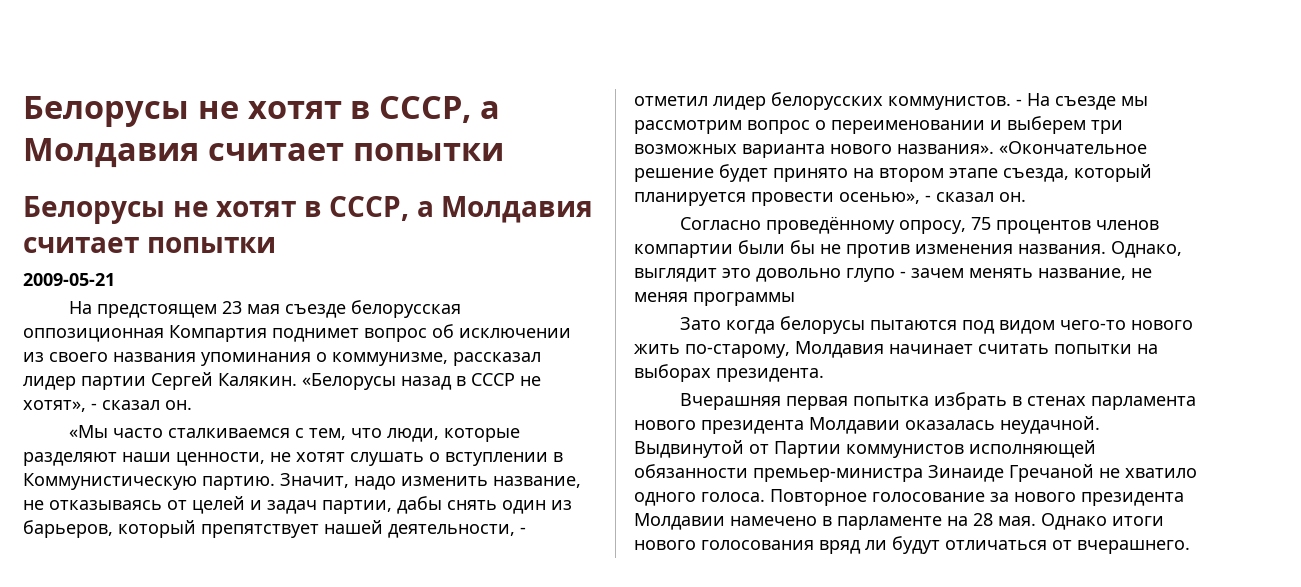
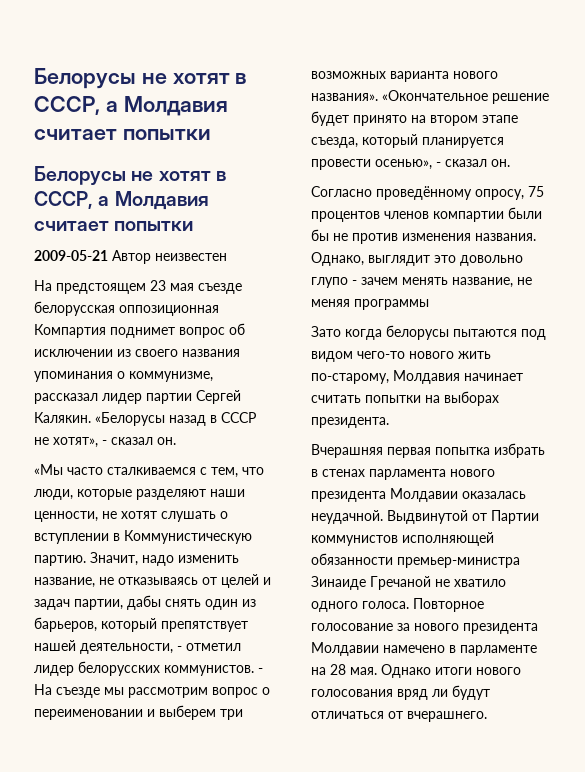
(115, 279) none -> [112,250,227,264] Автор неизвестен

